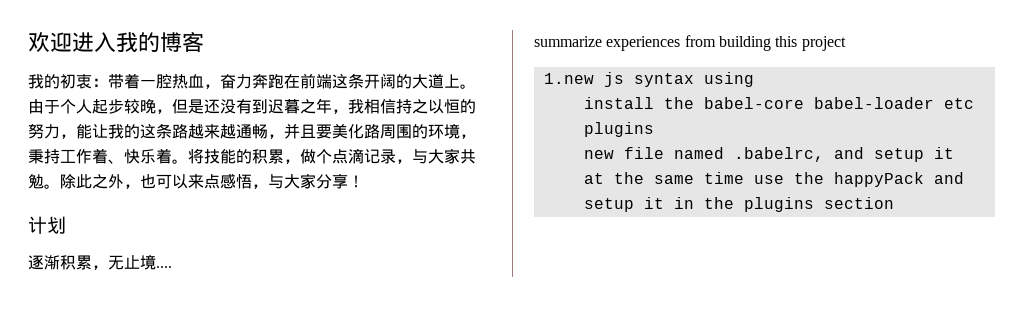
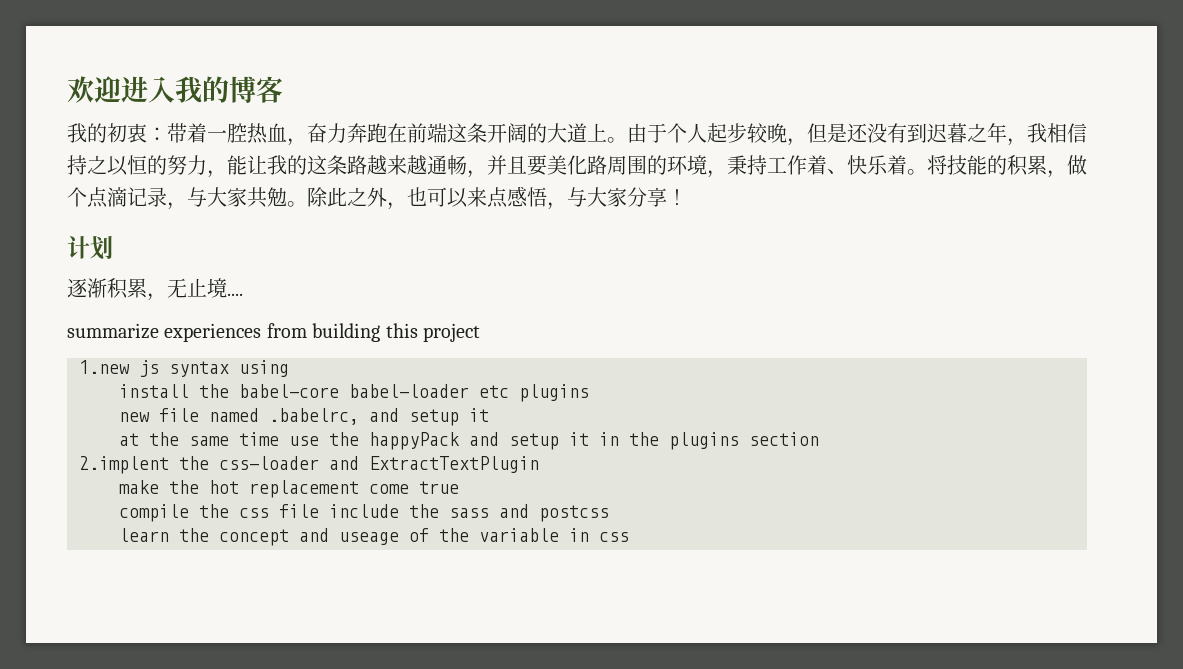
(894, 203) none -> [79,456,539,474] [119,480,459,498] [119,504,609,522] [119,528,629,546] // 2.implent the css-loader and ExtractTextPlugin // make the hot replacement come true // compile the css file include the sass and postcss // learn the concept and useage of the variable in css

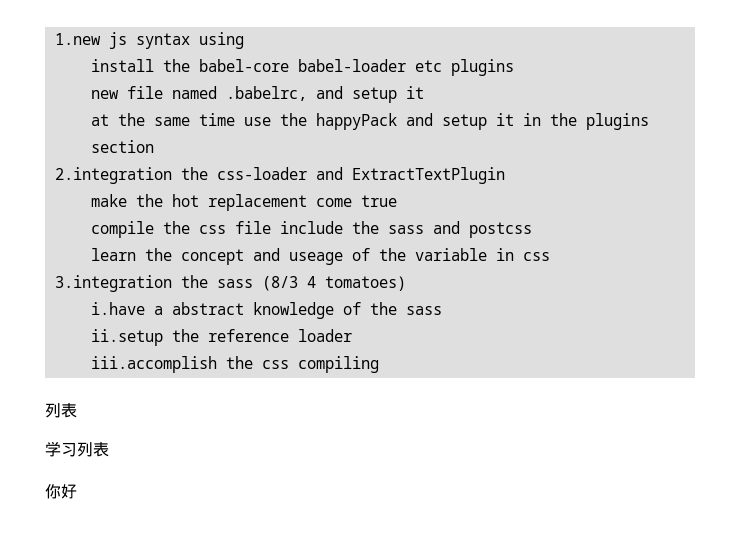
[67,76,283,103] [67,123,1087,146] [67,155,1087,178] [67,186,687,210] [67,236,113,260] [67,278,243,301] [67,323,480,342] 欢迎进入我的博客 // 我的初衷：带着一腔热血，奋力奔跑在前端这条开阔的大道上。由于个人起步较晚，但是还没有到迟暮之年，我相信持之以恒的努力，能让我的这条路越来越通畅，并且要美化路周围的环境，秉持工作着、快乐着。将技能的积累，做个点滴记录，与大家共勉。除此之外，也可以来点感悟，与大家分享！ // 计划 // 逐渐积累，无止境.... // summarize experiences from building this project // -> (54, 39) none
[79,456,169,474] 2.implent -> [54,167,172,184] 2.integration
(629, 537) none -> [54,275,406,292] [90,302,442,319] [90,329,352,346] [90,356,379,373] [45,403,77,418] [45,441,109,457] [45,484,77,499] // 3.integration the sass (8/3 4 tomatoes) // i.have a abstract knowledge of the sass // ii.setup the reference loader // iii.accomplish the css compiling // 列表 // 学习列表 // 你好

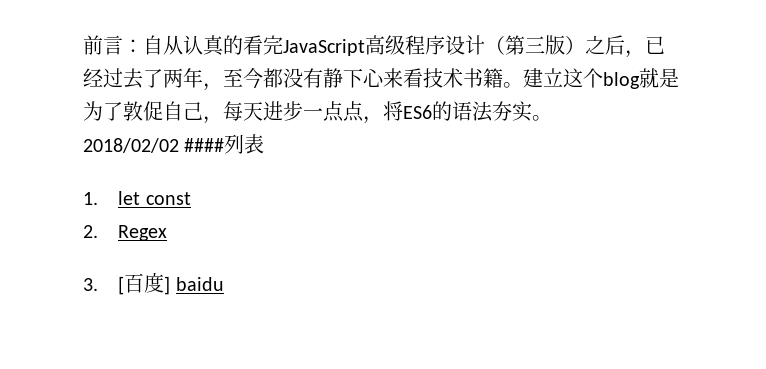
[54,32,244,49] [90,59,514,76] [90,86,424,103] [90,113,649,130] [90,140,154,153] [54,167,505,184] [90,194,397,211] [90,221,532,238] [90,248,550,265] [54,275,406,292] [90,302,442,319] [90,329,352,346] [90,356,379,373] [45,403,77,418] [45,441,109,457] [45,484,77,499] 1.new js syntax using // install the babel-core babel-loader etc plugins // new file named .babelrc, and setup it // at the same time use the happyPack and setup it in the plugins section // 2.integration the css-loader and ExtractTextPlugin // make the hot replacement come true // compile the css file include the sass and postcss // learn the concept and useage of the variable in css // 3.integration the sass (8/3 4 tomatoes) // i.have a abstract knowledge of the sass // ii.setup the reference loader // iii.accomplish the css compiling // 列表 // 学习列表 // 你好 -> [83,35,665,58] [83,68,679,91] [83,101,552,124] [83,134,265,154] [83,191,191,205] [83,225,168,241] [83,272,224,295] 前言：自从认真的看完JavaScript高级程序设计（第三版）之后，已经过去了两年，至今都没有静下心来看技术书籍。建立这个blog就是为了敦促自己，每天进步一点点，将ES6的语法夯实。 // 2018/02/02 ####列表 // 1. let const // 2. Regex // 3. [百度] baidu

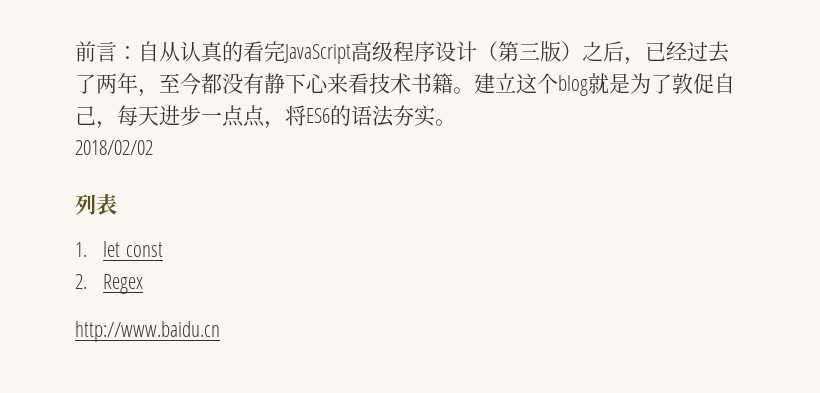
[184,138,225,152] #### -> (153, 147) //
[83,272,224,295] 3. [百度] baidu -> [75,321,220,342] http://www.baidu.cn

